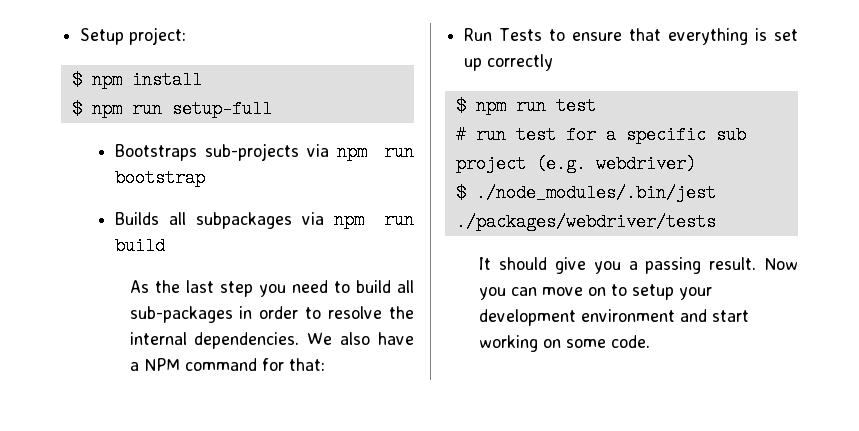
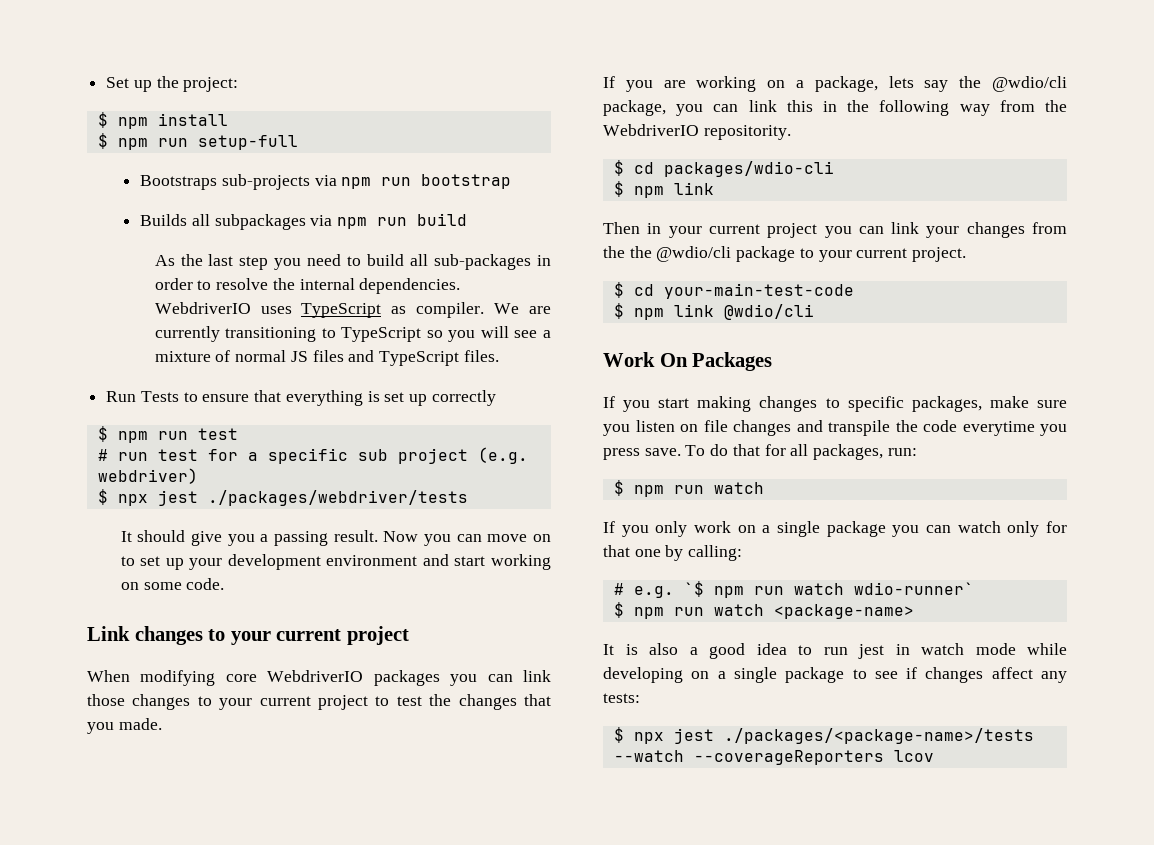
[80,28,125,45] Setup -> [106,76,179,92] Set up the
[307,332,415,345] [129,358,325,371] We also have a NPM command for that: -> [154,302,551,318] [154,326,551,342] [154,350,499,366] WebdriverIO uses TypeScript as compiler. We are currently transitioning to TypeScript so you will see a mixture of normal JS files and TypeScript files.
[475,184,716,202] ./node_modules/.bin/jest -> [117,490,198,506] npx jest
[632,284,675,300] setup -> [140,556,184,570] set up
(651, 341) none -> [87,626,409,645] [87,670,552,686] [87,694,551,710] [87,718,162,734] [603,76,1067,92] [603,100,1067,116] [603,124,791,140] [613,160,834,177] [613,181,714,198] [603,222,1067,238] [603,246,967,262] [613,282,854,299] [613,303,814,320] [603,352,773,371] [603,396,1067,412] [603,420,1067,436] [603,444,917,460] [613,480,764,497] [603,521,1067,537] [603,545,743,561] [613,581,974,598] [613,602,914,619] [603,643,1067,659] [603,667,1067,683] [603,693,640,703] [613,727,1034,744] [613,750,934,765] // Link changes to your current project // When modifying core WebdriverIO packages you can link those changes to your current project to test the changes that you made. // If you are working on a package, lets say the @wdio/cli package, you can link this in the following way from the WebdriverIO repositority. // $ cd packages/wdio-cli // $ npm link // Then in your current project you can link your changes from the the @wdio/cli package to your current project. // $ cd your-main-test-code // $ npm link @wdio/cli // Work On Packages // If you start making changes to specific packages, make sure you listen on file changes and transpile the code everytime you press save. To do that for all packages, run: // $ npm run watch // If you only work on a single package you can watch only for that one by calling: // # e.g. `$ npm run watch wdio-runner` // $ npm run watch <package-name> // It is also a good idea to run jest in watch mode while developing on a single package to see if changes affect any tests: // $ npx jest ./packages/<package-name>/tests --watch --coverageReporters lcov

